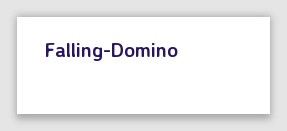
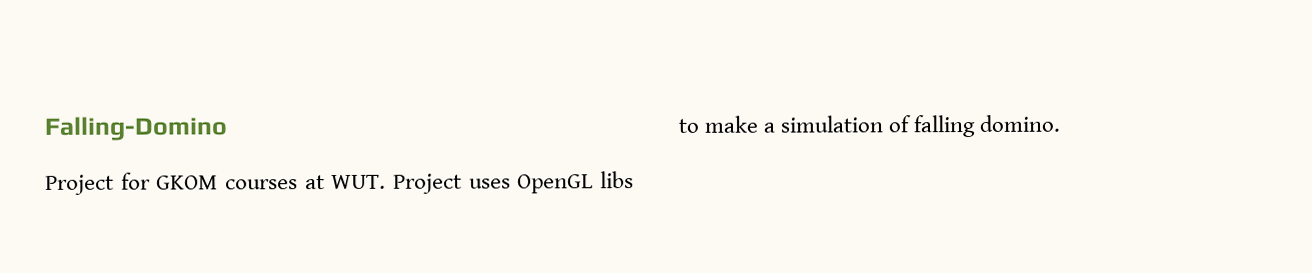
(178, 52) none -> [45,171,634,195] [678,114,1061,138] // Project for GKOM courses at WUT. Project uses OpenGL libs to make a simulation of falling domino.

